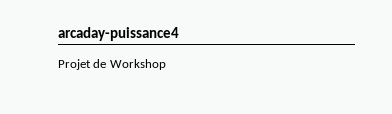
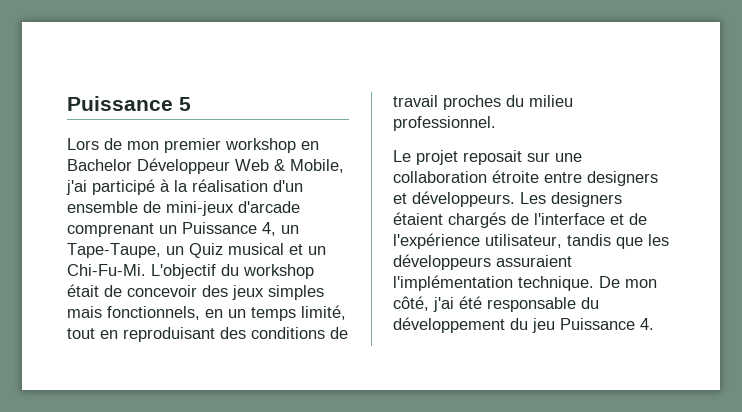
[58,27,179,41] [58,59,166,70] arcaday-puissance4 // Projet de Workshop -> [67,96,191,111] [67,138,319,153] [67,158,344,174] [66,179,303,195] [67,201,300,216] [67,222,299,237] [67,243,326,258] [67,264,314,279] [67,284,324,300] [67,305,346,321] [67,327,348,342] [393,95,573,110] [393,116,496,131] [393,150,582,165] [393,170,658,186] [393,191,622,207] [393,212,647,228] [393,233,669,249] [393,254,572,270] [393,275,657,291] [393,296,599,312] [393,317,654,333] Puissance 5 // Lors de mon premier workshop en Bachelor Développeur Web & Mobile, j'ai participé à la réalisation d'un ensemble de mini-jeux d'arcade comprenant un Puissance 4, un Tape-Taupe, un Quiz musical et un Chi-Fu-Mi. L'objectif du workshop était de concevoir des jeux simples mais fonctionnels, en un temps limité, tout en reproduisant des conditions de travail proches du milieu professionnel. // Le projet reposait sur une collaboration étroite entre designers et développeurs. Les designers étaient chargés de l'interface et de l'expérience utilisateur, tandis que les développeurs assuraient l'implémentation technique. De mon côté, j'ai été responsable du développement du jeu Puissance 4.

